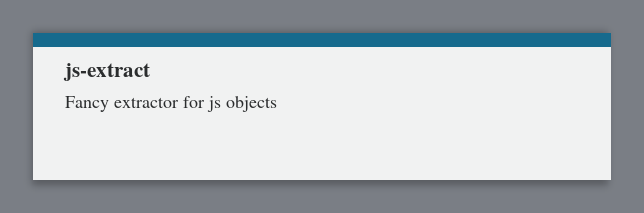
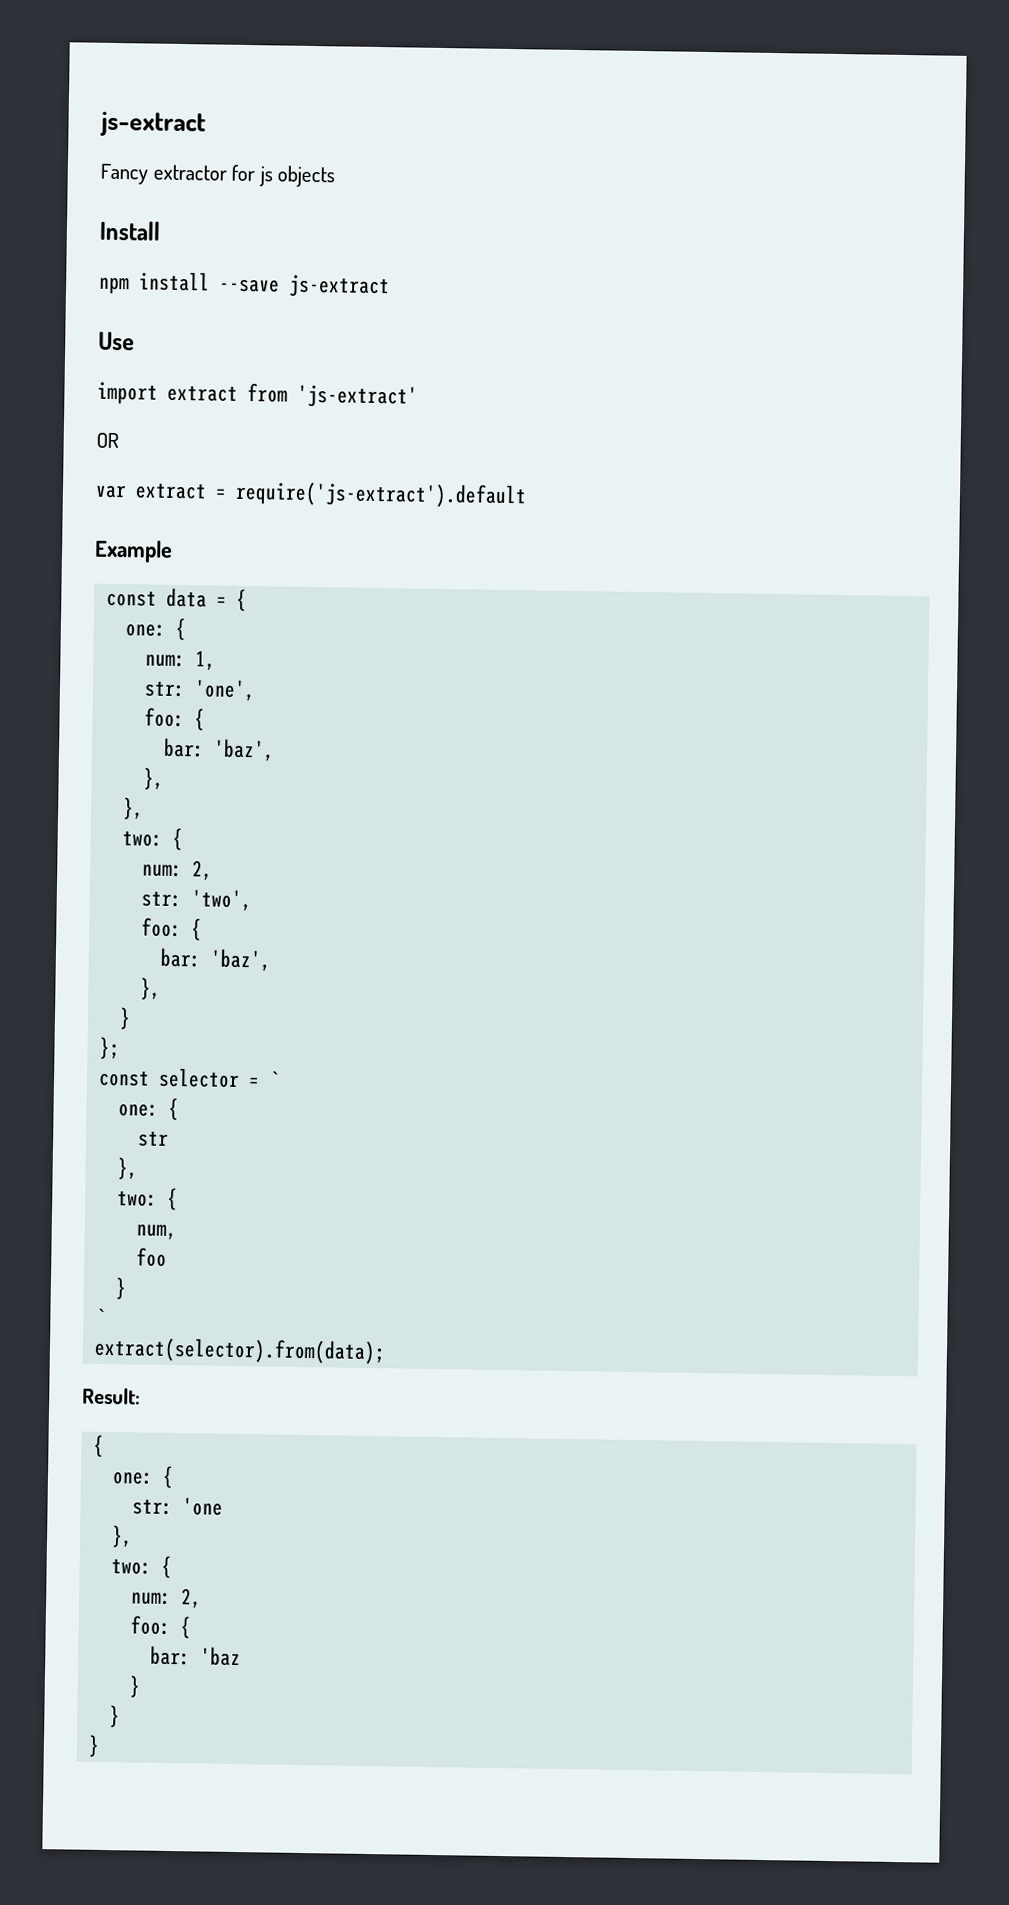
(277, 104) none -> [99,220,161,241] [98,271,390,299] [98,331,135,351] [97,381,418,409] [96,432,119,449] [95,480,527,509] [94,539,173,563] [106,587,248,612] [125,617,188,641] [145,650,217,671] [144,679,257,702] [144,707,206,731] [163,737,276,762] [143,767,165,790] [122,797,145,820] [122,827,184,851] [142,860,214,881] [141,889,253,912] [141,917,203,941] [160,947,273,972] [140,977,162,1000] [119,1007,132,1030] [99,1036,121,1060] [98,1067,281,1088] [118,1097,180,1121] [138,1131,170,1147] [117,1157,139,1180] [117,1187,179,1211] [136,1224,178,1241] [136,1247,168,1267] [115,1277,128,1300] [95,1307,107,1325] [94,1336,387,1365] [82,1387,141,1405] [93,1434,105,1457] [112,1465,175,1489] [132,1497,224,1516] [111,1525,134,1548] [111,1555,173,1579] [131,1588,203,1609] [130,1615,192,1639] [150,1645,242,1667] [129,1675,141,1698] [109,1705,121,1728] [88,1734,101,1757] // Install // npm install --save js-extract // Use // import extract from 'js-extract' // OR // var extract = require('js-extract').default // Example // const data = { // one: { // num: 1, // str: 'one', // foo: { // bar: 'baz', // }, // }, // two: { // num: 2, // str: 'two', // foo: { // bar: 'baz', // }, // } // }; // const selector = ` // one: { // str // }, // two: { // num, // foo // } // ` // extract(selector).from(data); // Result: // { // one: { // str: 'one // }, // two: { // num: 2, // foo: { // bar: 'baz // } // } // }

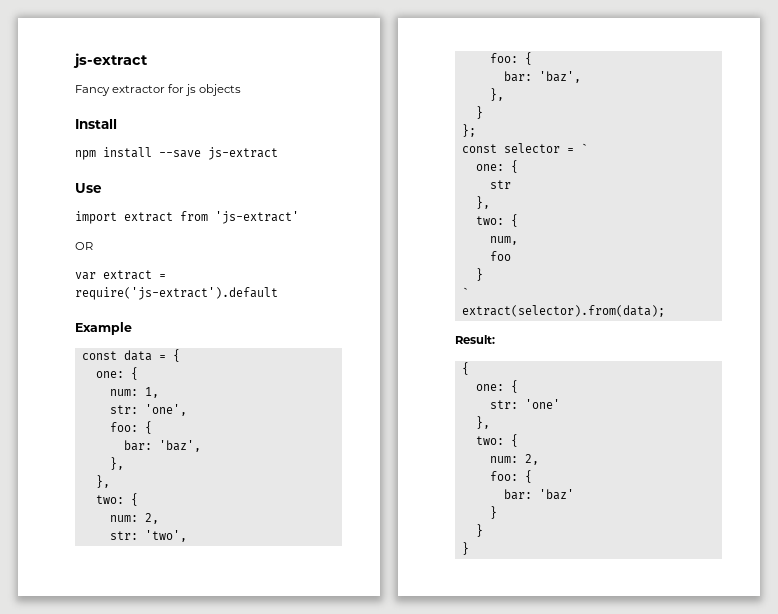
[182,1497,224,1516] 'one -> [524,399,560,409] 'one'
[200,1646,242,1667] 'baz -> [538,489,574,500] 'baz'

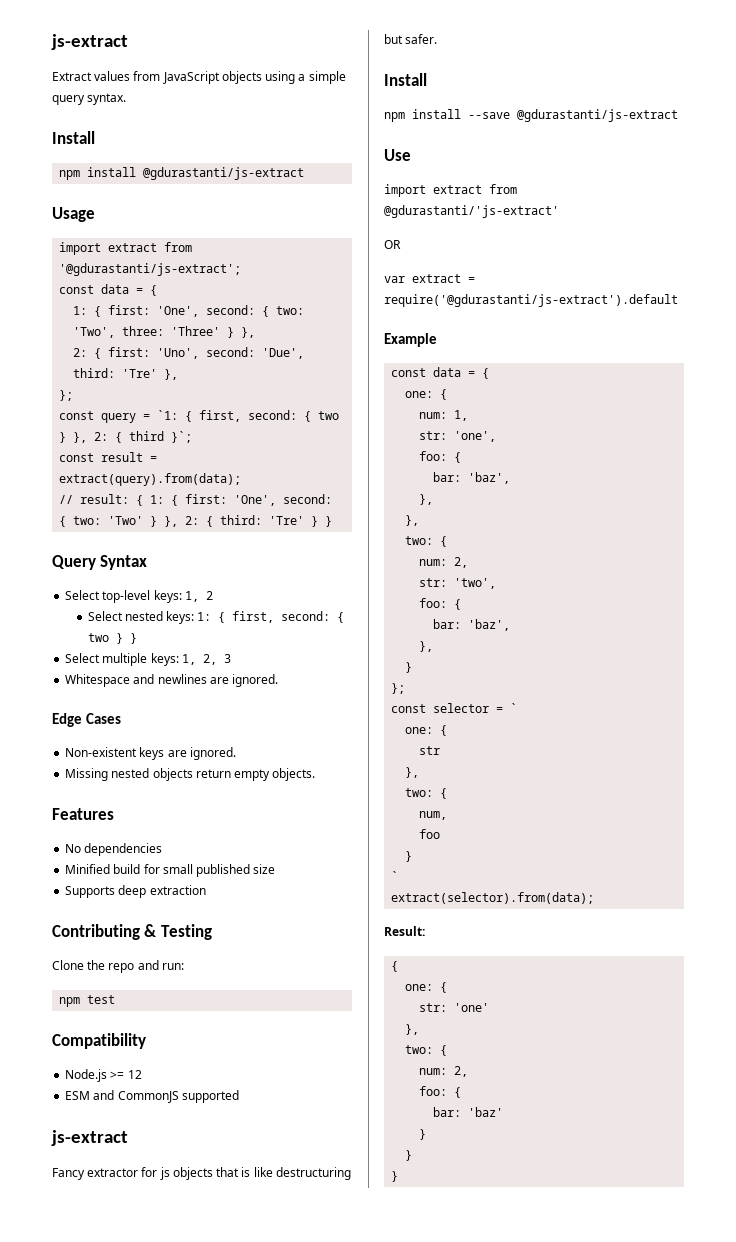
[73,53,148,68] js-extract -> [51,34,128,50] [52,71,346,84] [52,93,127,105] [52,131,95,144] [59,167,305,180] [52,207,95,222] [59,242,193,255] [59,263,242,276] [59,284,158,296] [73,305,305,317] [73,326,256,338] [73,347,305,359] [73,368,179,380] [59,390,74,401] [59,410,340,423] [59,431,193,443] [59,452,158,462] [59,473,242,486] [59,494,333,506] [59,515,333,527] [52,555,148,570] [65,590,213,603] [87,611,345,624] [87,633,137,644] [65,653,231,666] [65,674,279,687] [52,713,122,727] [65,747,236,760] [65,768,316,781] [52,808,114,820] [65,843,163,856] [65,864,276,877] [65,885,206,898] [52,924,212,940] [52,960,184,973] [59,995,116,1007] [52,1033,146,1049] [65,1069,142,1082] [65,1090,239,1103] [51,1130,128,1146] js-extract // Extract values from JavaScript objects using a simple query syntax. // Install // npm install @gdurastanti/js-extract // Usage // import extract from '@gdurastanti/js-extract'; // const data = { // 1: { first: 'One', second: { two: 'Two', three: 'Three' } }, // 2: { first: 'Uno', second: 'Due', third: 'Tre' }, // }; // const query = `1: { first, second: { two } }, 2: { third }`; // const result = extract(query).from(data); // // result: { 1: { first: 'One', second: { two: 'Two' } }, 2: { third: 'Tre' } } // Query Syntax // Select top-level keys: 1, 2 // Select nested keys: 1: { first, second: { two } } // Select multiple keys: 1, 2, 3 // Whitespace and newlines are ignored. // Edge Cases // Non-existent keys are ignored. // Missing nested objects return empty objects. // Features // No dependencies // Minified build for small published size // Supports deep extraction // Contributing & Testing // Clone the repo and run: // npm test // Compatibility // Node.js >= 12 // ESM and CommonJS supported // js-extract
(242, 90) none -> [216,1167,351,1180] [384,34,438,44] that is like destructuring but safer.
[208,147,278,160] js-extract -> [517,109,678,122] @gdurastanti/js-extract
[215,211,299,224] 'js-extract' -> [384,205,559,218] @gdurastanti/'js-extract'
[75,287,278,300] require('js-extract').default -> [384,294,678,307] require('@gdurastanti/js-extract').default

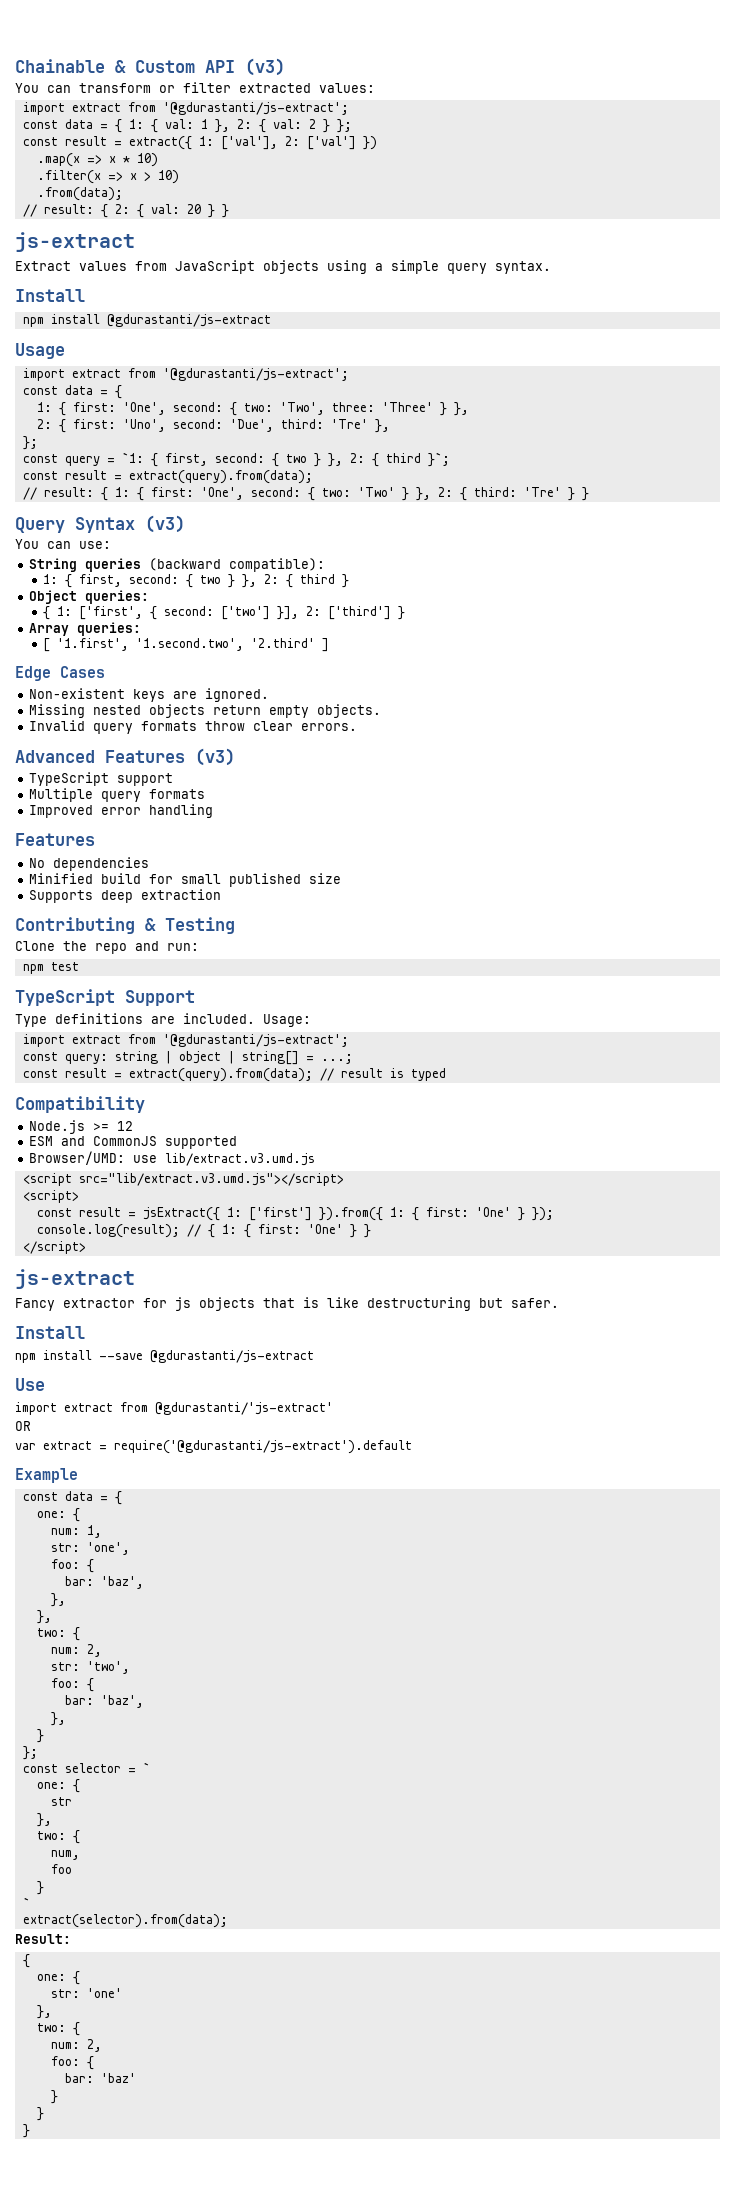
(51, 42) none -> [15,58,285,76] [15,82,375,93] [22,102,349,115] [22,119,352,133] [22,136,377,150] [36,153,158,167] [36,170,179,184] [36,187,123,201] [22,204,229,218] Chainable & Custom API (v3) // You can transform or filter extracted values: // import extract from '@gdurastanti/js-extract'; // const data = { 1: { val: 1 }, 2: { val: 2 } }; // const result = extract({ 1: ['val'], 2: ['val'] }) // .map(x => x * 10) // .filter(x => x > 10) // .from(data); // // result: { 2: { val: 20 } } //
[65,590,213,603] [87,611,195,624] // Select top-level keys: 1, 2 // Select nested keys: -> [145,515,185,533] [15,539,111,549] [28,558,325,572] (v3) // You can use: // String queries (backward compatible): //
[129,633,137,644] [65,653,231,666] [65,674,279,687] } // Select multiple keys: 1, 2, 3 // Whitespace and newlines are ignored. -> [242,574,350,588] [28,590,149,604] [43,606,406,620] [28,622,141,636] [43,638,330,652] }, 2: { third } // Object queries: // { 1: ['first', { second: ['two'] }], 2: ['third'] } // Array queries: // [ '1.first', '1.second.two', '2.third' ]
(316, 774) none -> [28,720,357,734] [15,748,235,766] [28,772,173,786] [28,788,205,802] [28,804,213,818] // Invalid query formats throw clear errors. // Advanced Features (v3) // TypeScript support // Multiple query formats // Improved error handling
(116, 999) none -> [15,989,195,1006] [15,1013,311,1027] [22,1034,349,1047] [22,1051,353,1065] [22,1068,446,1082] // TypeScript Support // Type definitions are included. Usage: // import extract from '@gdurastanti/js-extract'; // const query: string | object | string[] = ...; // const result = extract(query).from(data); // result is typed
(239, 1096) none -> [28,1151,315,1166] [22,1173,344,1186] [22,1190,79,1203] [36,1207,554,1221] [36,1224,371,1238] [22,1241,86,1254] // Browser/UMD: use lib/extract.v3.umd.js // <script src="lib/extract.v3.umd.js"></script> // <script> // const result = jsExtract({ 1: ['first'] }).from({ 1: { first: 'One' } }); // console.log(result); // { 1: { first: 'One' } } // </script>

